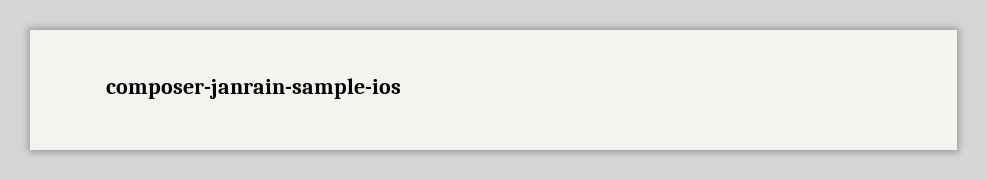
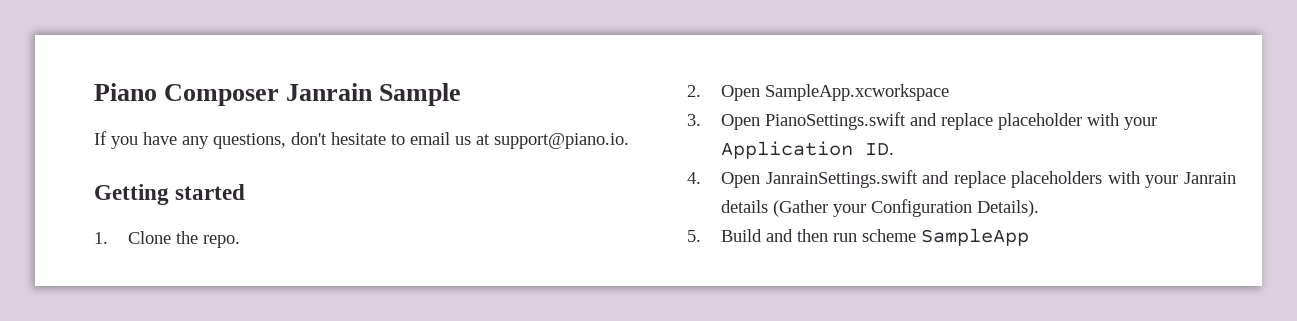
[106,78,401,99] composer-janrain-sample-ios -> [94,83,462,106] [94,131,629,149] [94,184,246,205] [94,231,241,248] [687,84,950,101] [687,112,1158,130] [721,141,895,159] [687,170,1236,188] [721,199,1040,217] [687,228,1030,246] Piano Composer Janrain Sample // If you have any questions, don't hesitate to email us at support@piano.io. // Getting started // 1. Clone the repo. // 2. Open SampleApp.xcworkspace // 3. Open PianoSettings.swift and replace placeholder with your Application ID. // 4. Open JanrainSettings.swift and replace placeholders with your Janrain details (Gather your Configuration Details). // 5. Build and then run scheme SampleApp

